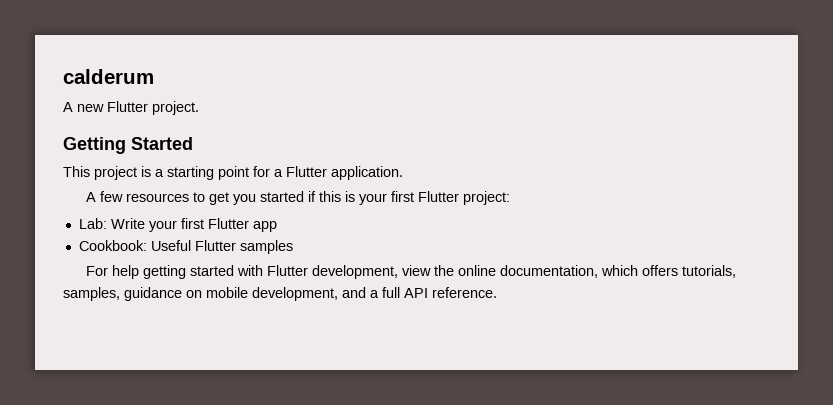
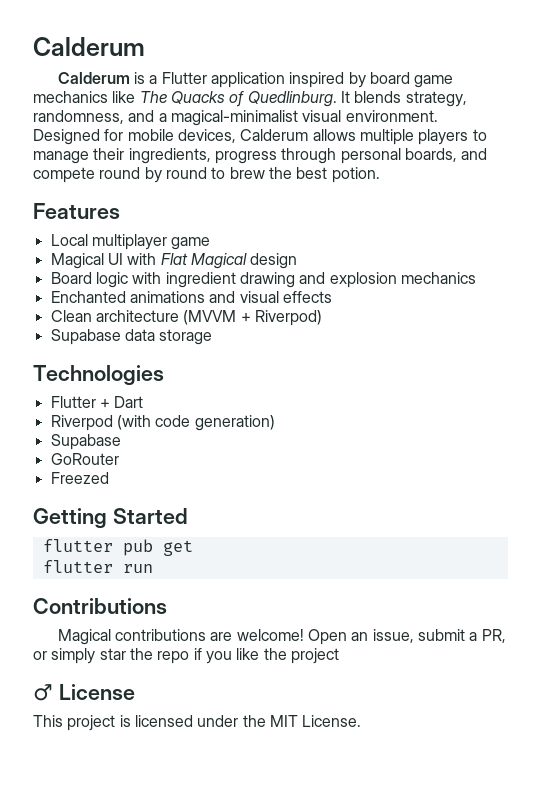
[63,69,154,84] [63,101,199,115] [63,137,193,154] [63,166,403,180] [86,191,511,205] [78,218,277,232] [78,240,293,254] [86,265,737,279] [63,287,497,301] calderum // A new Flutter project. // Getting Started // This project is a starting point for a Flutter application. // A few resources to get you started if this is your first Flutter project: // Lab: Write your first Flutter app // Cookbook: Useful Flutter samples // For help getting started with Flutter development, view the online documentation, which offers tutorials, samples, guidance on mobile development, and a full API reference. -> [33,37,145,56] [57,72,454,88] [33,91,467,107] [33,110,438,126] [33,129,487,145] [33,148,488,164] [33,167,380,183] [33,203,120,219] [50,234,211,250] [50,253,298,269] [50,272,476,288] [50,291,332,303] [50,310,322,326] [50,329,213,345] [33,365,164,386] [50,396,144,408] [50,415,275,431] [50,434,121,450] [50,453,119,465] [50,472,109,484] [33,508,188,529] [42,539,193,556] [42,560,153,573] [33,598,167,614] [57,629,506,645] [33,648,339,664] [33,684,135,701] [33,715,362,731] Calderum // Calderum is a Flutter application inspired by board game mechanics like The Quacks of Quedlinburg. It blends strategy, randomness, and a magical-minimalist visual environment. Designed for mobile devices, Calderum allows multiple players to manage their ingredients, progress through personal boards, and compete round by round to brew the best potion. // Features // Local multiplayer game // Magical UI with Flat Magical design // Board logic with ingredient drawing and explosion mechanics // Enchanted animations and visual effects // Clean architecture (MVVM + Riverpod) // Supabase data storage // Technologies // Flutter + Dart // Riverpod (with code generation) // Supabase // GoRouter // Freezed // Getting Started // flutter pub get // flutter run // Contributions // Magical contributions are welcome! Open an issue, submit a PR, or simply star the repo if you like the project // ♂ License // This project is licensed under the MIT License.

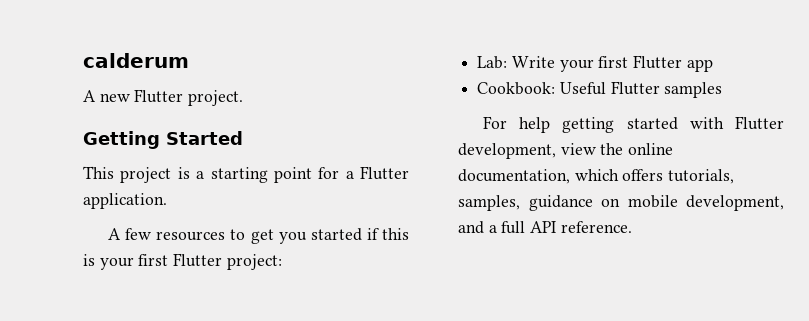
[33,37,145,56] [57,72,454,88] [33,91,467,107] [33,110,438,126] [33,129,487,145] [33,148,488,164] [33,167,380,183] [33,203,120,219] [50,234,211,250] [50,253,298,269] [50,272,476,288] [50,291,332,303] [50,310,322,326] [50,329,213,345] [33,365,164,386] [50,396,144,408] [50,415,275,431] [50,434,121,450] [50,453,119,465] [50,472,109,484] [33,508,188,529] [42,539,193,556] [42,560,153,573] [33,598,167,614] [57,629,506,645] [33,648,339,664] [33,684,135,701] [33,715,362,731] Calderum // Calderum is a Flutter application inspired by board game mechanics like The Quacks of Quedlinburg. It blends strategy, randomness, and a magical-minimalist visual environment. Designed for mobile devices, Calderum allows multiple players to manage their ingredients, progress through personal boards, and compete round by round to brew the best potion. // Features // Local multiplayer game // Magical UI with Flat Magical design // Board logic with ingredient drawing and explosion mechanics // Enchanted animations and visual effects // Clean architecture (MVVM + Riverpod) // Supabase data storage // Technologies // Flutter + Dart // Riverpod (with code generation) // Supabase // GoRouter // Freezed // Getting Started // flutter pub get // flutter run // Contributions // Magical contributions are welcome! Open an issue, submit a PR, or simply star the repo if you like the project // ♂ License // This project is licensed under the MIT License. -> [83,53,189,68] [83,89,244,106] [83,131,243,149] [83,166,409,183] [83,193,167,209] [108,228,410,244] [83,253,282,270] [477,55,713,72] [477,81,723,98] [483,116,784,133] [458,143,674,159] [458,169,735,184] [458,195,784,211] [458,221,632,234] calderum // A new Flutter project. // Getting Started // This project is a starting point for a Flutter application. // A few resources to get you started if this is your first Flutter project: // Lab: Write your first Flutter app // Cookbook: Useful Flutter samples // For help getting started with Flutter development, view the online documentation, which offers tutorials, samples, guidance on mobile development, and a full API reference.

